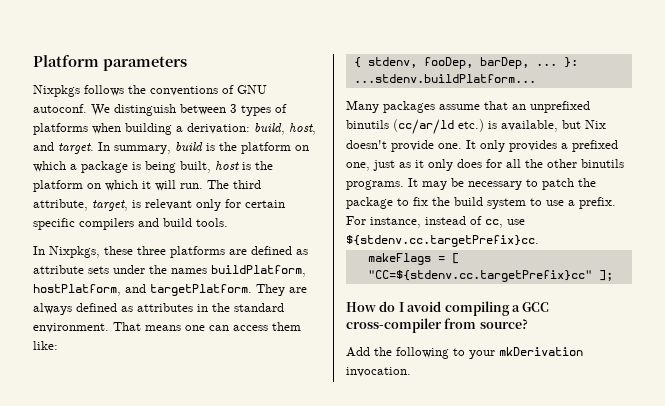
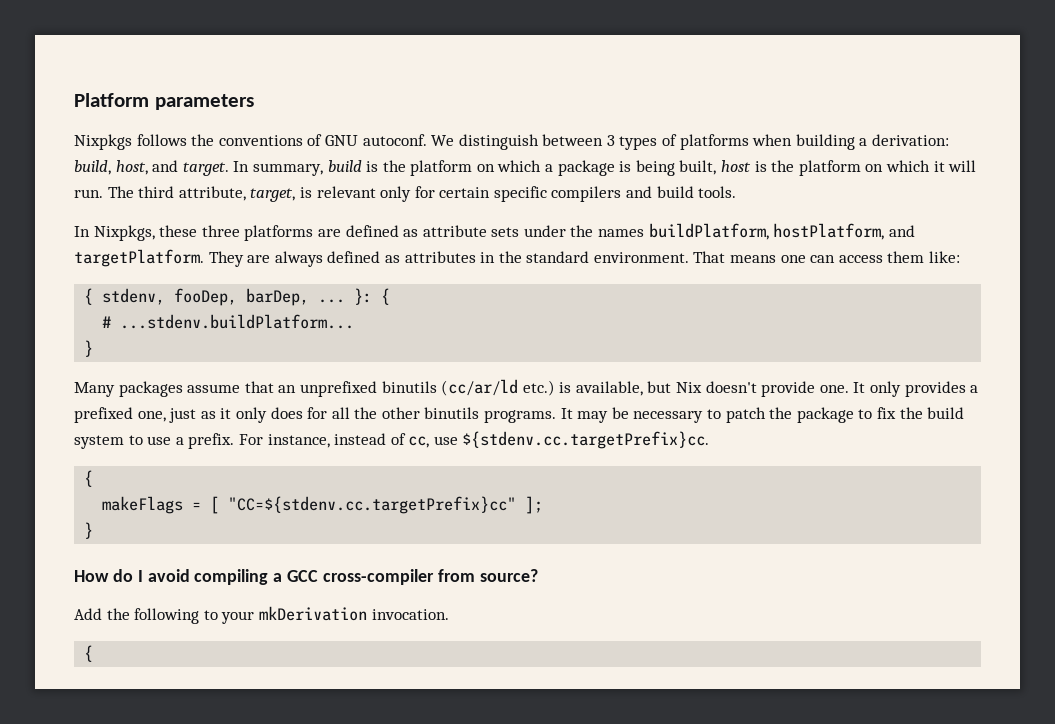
(578, 62) none -> [381,288,391,305] [102,316,112,328] { // #
(536, 78) none -> [84,340,94,357] // }
(539, 241) none -> [84,470,94,487] // {
(613, 275) none -> [84,522,94,539] // }
(411, 372) none -> [84,645,94,662] // {

